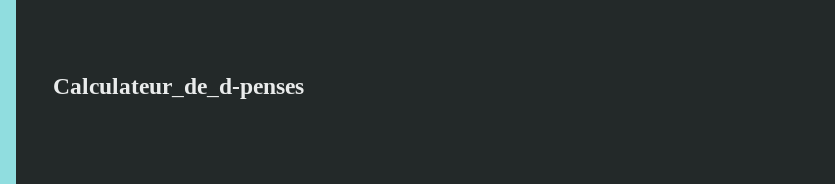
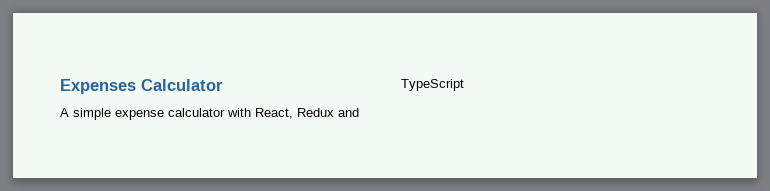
[53,78,304,99] Calculateur_de_d-penses -> [60,79,223,94] [60,108,359,120] [401,79,464,91] Expenses Calculator // A simple expense calculator with React, Redux and TypeScript

